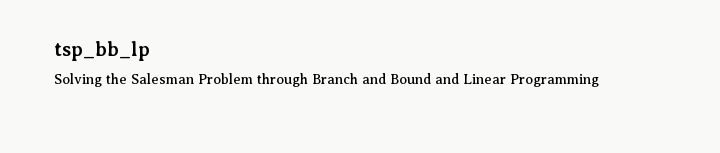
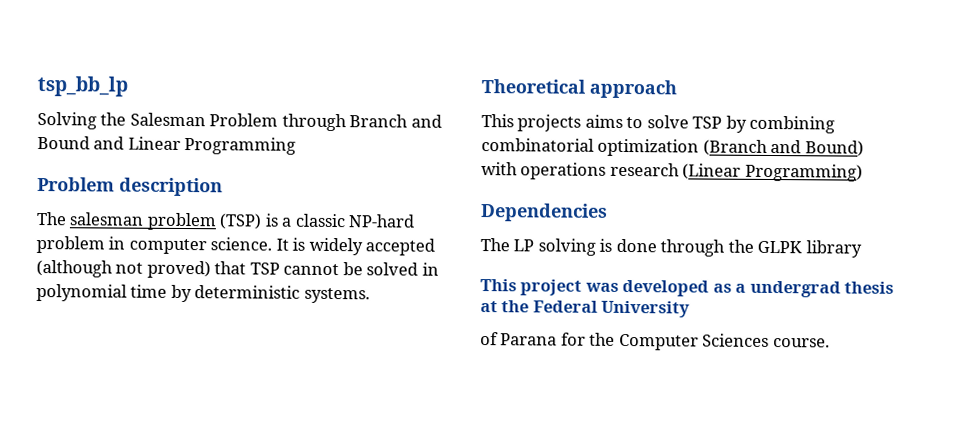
(599, 80) none -> [37,177,223,197] [36,212,416,231] [36,236,436,256] [36,260,439,279] [36,284,370,304] [481,79,677,99] [481,114,836,134] [481,138,864,157] [481,162,863,182] [480,203,608,222] [480,238,862,258] [480,279,895,298] [480,300,691,318] [480,332,830,351] // Problem description // The salesman problem (TSP) is a classic NP-hard problem in computer science. It is widely accepted (although not proved) that TSP cannot be solved in polynomial time by deterministic systems. // Theoretical approach // This projects aims to solve TSP by combining combinatorial optimization (Branch and Bound) with operations research (Linear Programming) // Dependencies // The LP solving is done through the GLPK library // This project was developed as a undergrad thesis at the Federal University // of Parana for the Computer Sciences course.

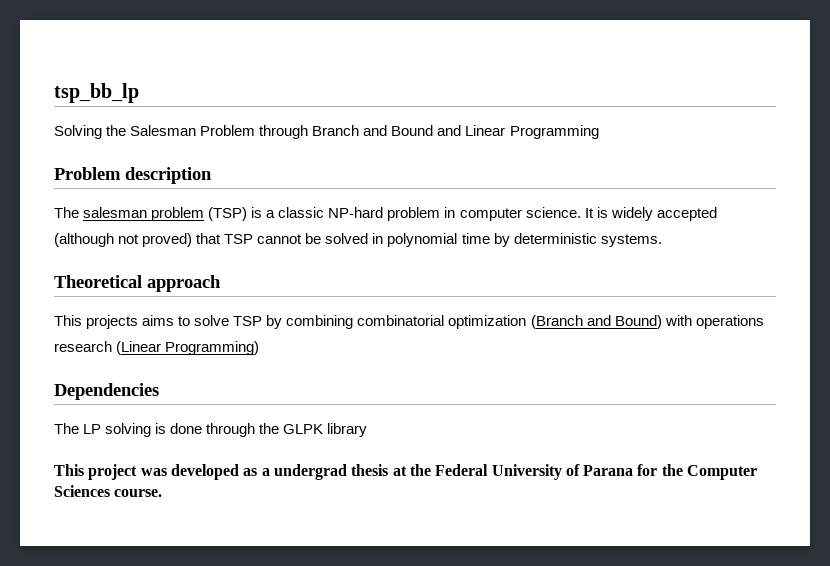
(691, 309) // -> (562, 472) none

